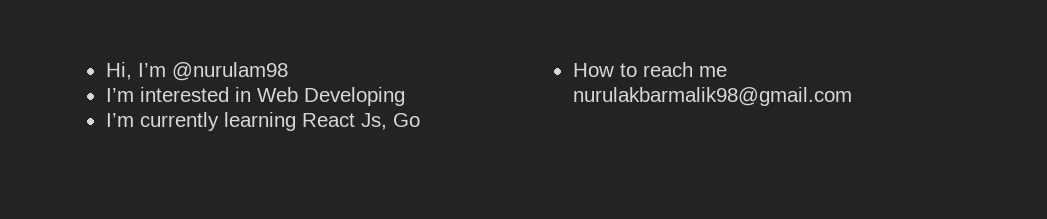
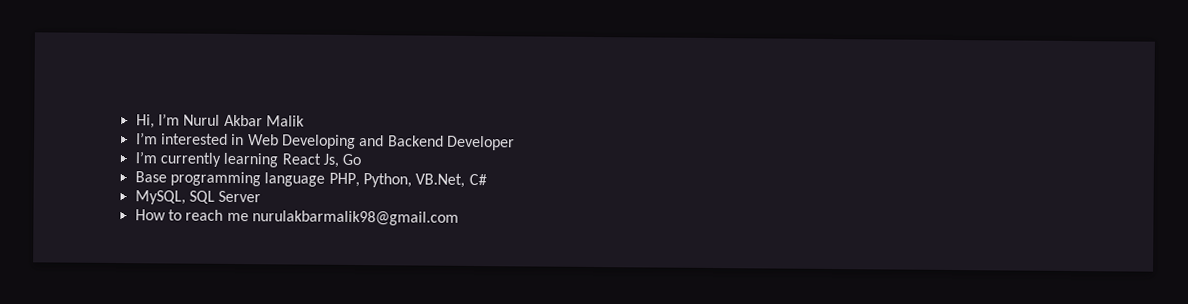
[171,62,288,81] @nurulam98 -> [183,114,305,127] Nurul Akbar Malik
(405, 96) none -> [359,135,515,151] and Backend Developer
(420, 120) none -> [134,171,487,188] [134,190,262,205] // Base programming language PHP, Python, VB.Net, C# // MySQL, SQL Server

